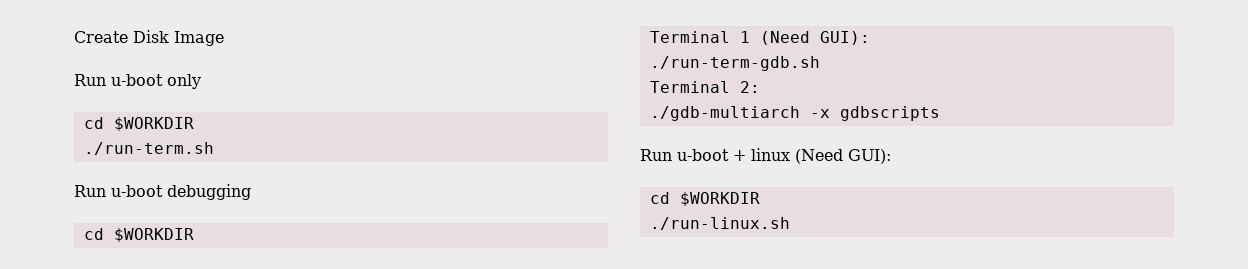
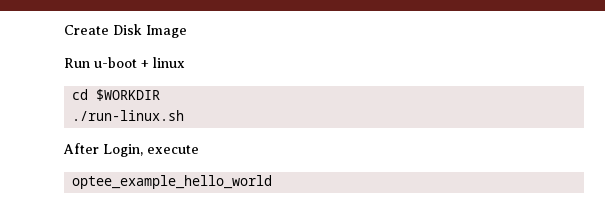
[74,74,201,89] [83,117,194,131] [83,142,214,155] [74,184,251,200] [83,228,194,242] [649,31,870,45] [649,56,820,71] [649,81,760,93] [649,106,940,121] // Run u-boot only // cd $WORKDIR // ./run-term.sh // Run u-boot debugging // cd $WORKDIR // Terminal 1 (Need GUI): // ./run-term-gdb.sh // Terminal 2: // ./gdb-multiarch -x gdbscripts -> (187, 31) none
[795,149,891,164] (Need GUI): -> (185, 62) none
(790, 223) none -> [63,143,199,157] [72,175,273,189] // After Login, execute // optee_example_hello_world

